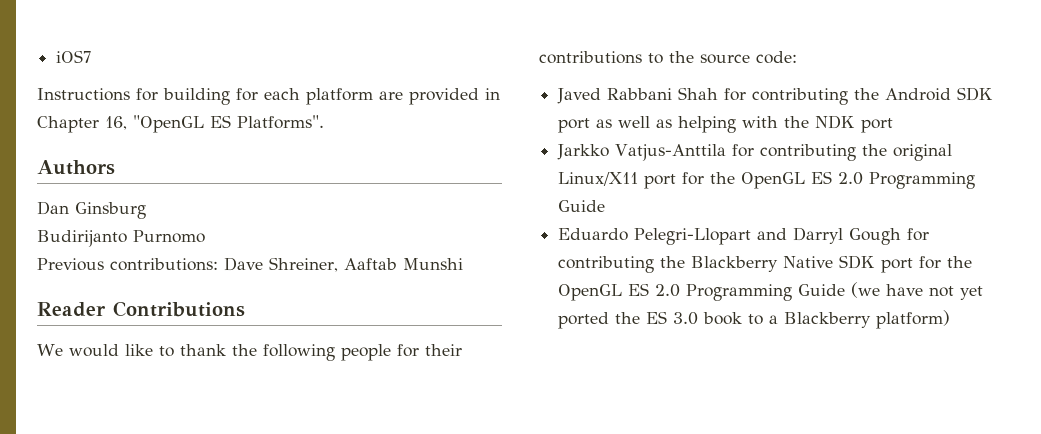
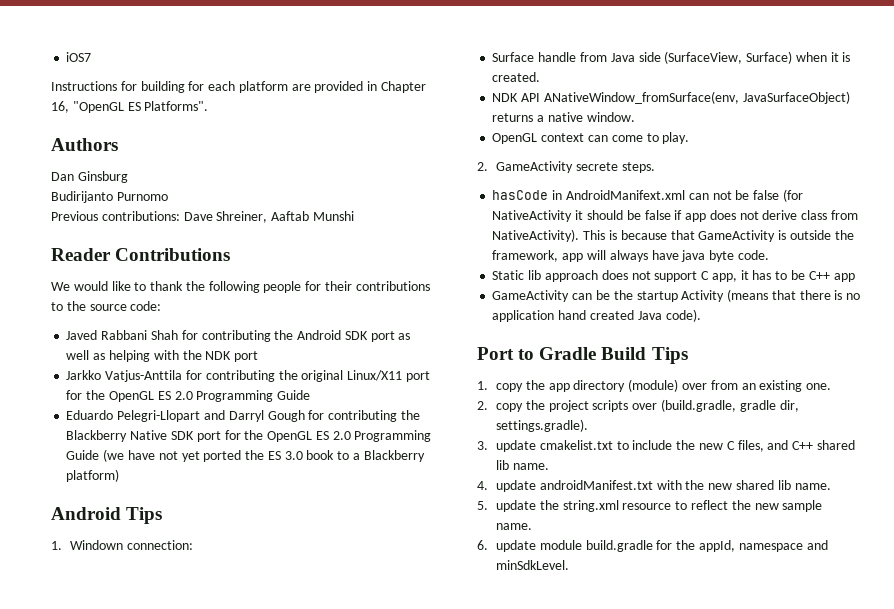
(951, 319) none -> [51,507,163,524] [51,540,193,550] [492,51,851,64] [492,72,541,82] [492,91,850,104] [492,112,635,122] [492,132,690,144] [477,161,655,173] [492,189,803,202] [492,210,858,222] [492,229,854,242] [492,250,769,262] [492,270,855,282] [492,289,861,302] [492,309,701,322] [477,347,688,364] [477,379,832,392] [477,399,799,412] [496,419,589,432] [477,440,855,452] [496,460,549,470] [477,480,831,492] [477,500,823,512] [496,523,533,530] [477,540,828,552] [496,560,570,570] // Android Tips // 1. Windown connection: // Surface handle from Java side (SurfaceView, Surface) when it is created. // NDK API ANativeWindow_fromSurface(env, JavaSurfaceObject) returns a native window. // OpenGL context can come to play. // 2. GameActivity secrete steps. // hasCode in AndroidManifext.xml can not be false (for NativeActivity it should be false if app does not derive class from NativeActivity). This is because that GameActivity is outside the framework, app will always have java byte code. // Static lib approach does not support C app, it has to be C++ app // GameActivity can be the startup Activity (means that there is no application hand created Java code). // Port to Gradle Build Tips // 1. copy the app directory (module) over from an existing one. // 2. copy the project scripts over (build.gradle, gradle dir, settings.gradle). // 3. update cmakelist.txt to include the new C files, and C++ shared lib name. // 4. update androidManifest.txt with the new shared lib name. // 5. update the string.xml resource to reflect the new sample name. // 6. update module build.gradle for the appId, namespace and minSdkLevel.

